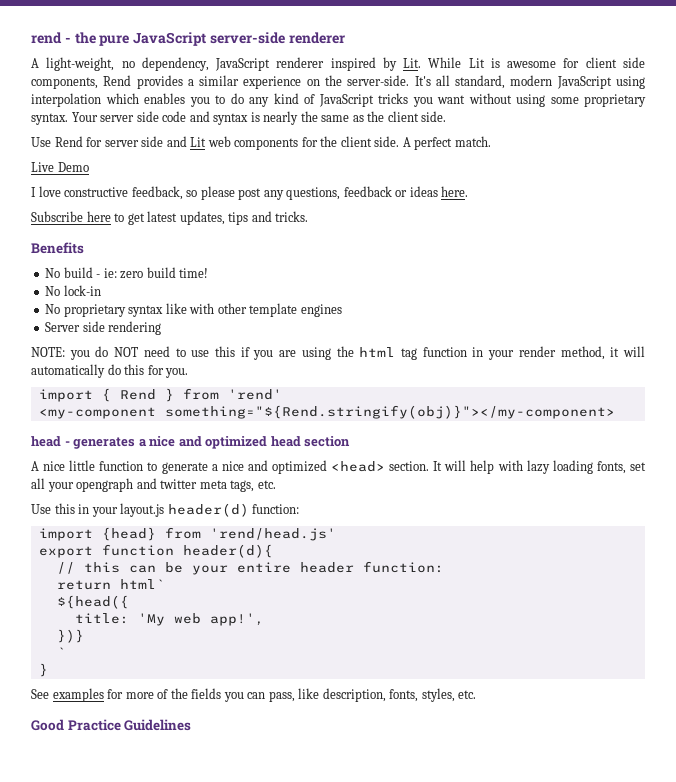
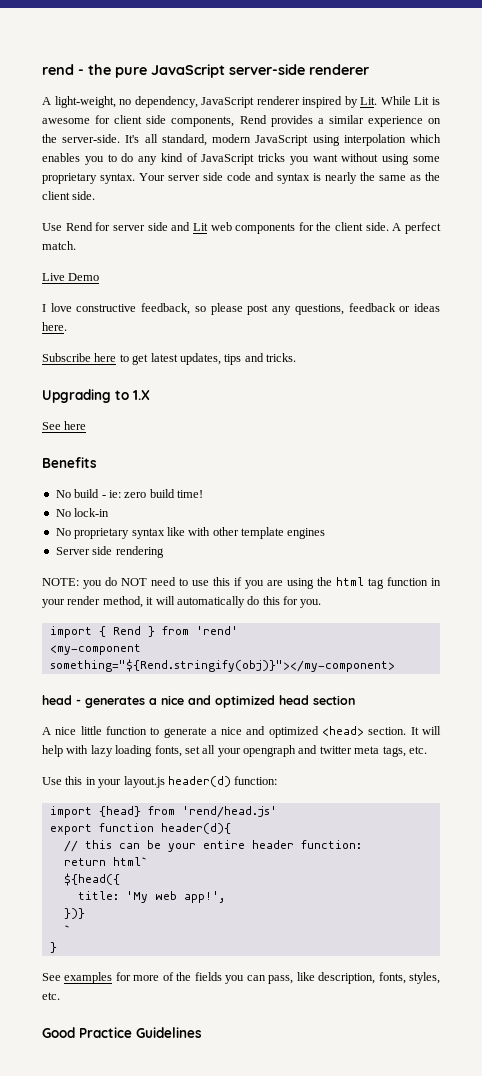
(309, 216) none -> [42,389,150,403] [42,421,87,430] // Upgrading to 1.X // See here

